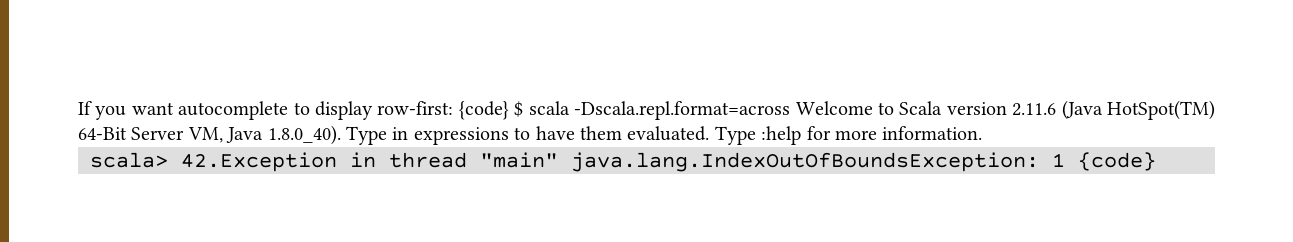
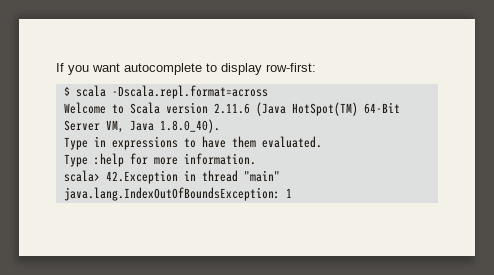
[458,101,509,120] {code} -> (316, 67) //
(791, 110) none -> (268, 92) //
(341, 135) none -> (220, 126) //
(710, 133) none -> (322, 142) //
[1078,152,1156,171] {code} -> (292, 193) none

